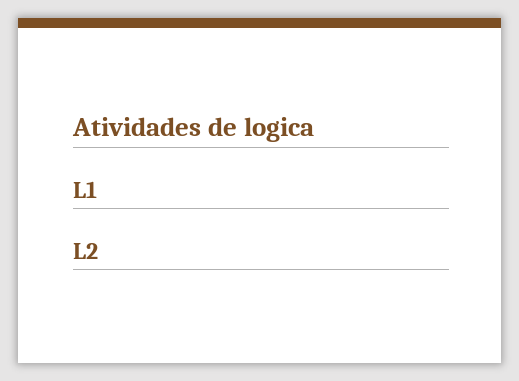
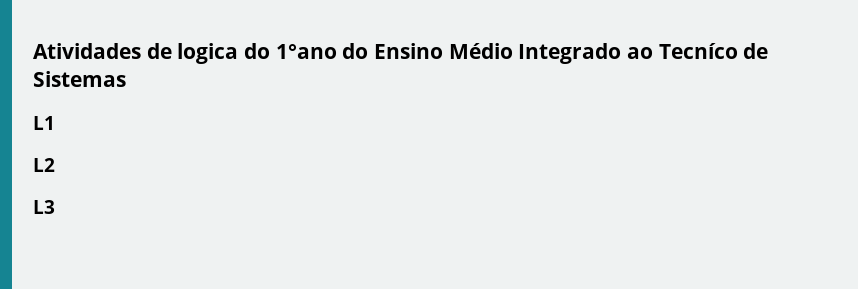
(315, 129) none -> [244,43,769,64] [33,71,126,87] do 1°ano do Ensino Médio Integrado ao Tecníco de Sistemas
(98, 251) none -> [33,200,55,214] // L3

